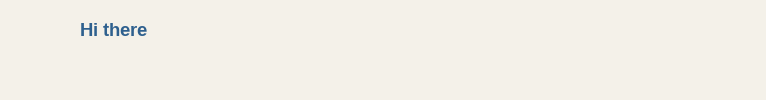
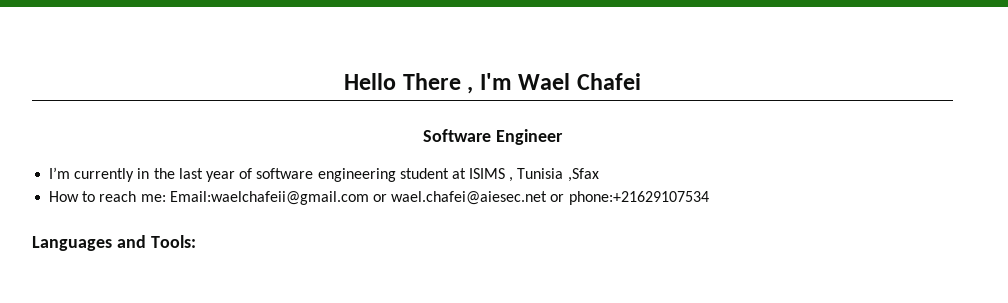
[80,23,147,36] Hi there -> [344,73,641,94] [423,129,563,145] [49,167,599,182] [49,191,709,205] [32,235,196,251] Hello There , I'm Wael Chafei // Software Engineer // I’m currently in the last year of software engineering student at ISIMS , Tunisia ,Sfax // How to reach me: Email:waelchafeii@gmail.com or wael.chafei@aiesec.net or phone:+21629107534 // Languages and Tools:

